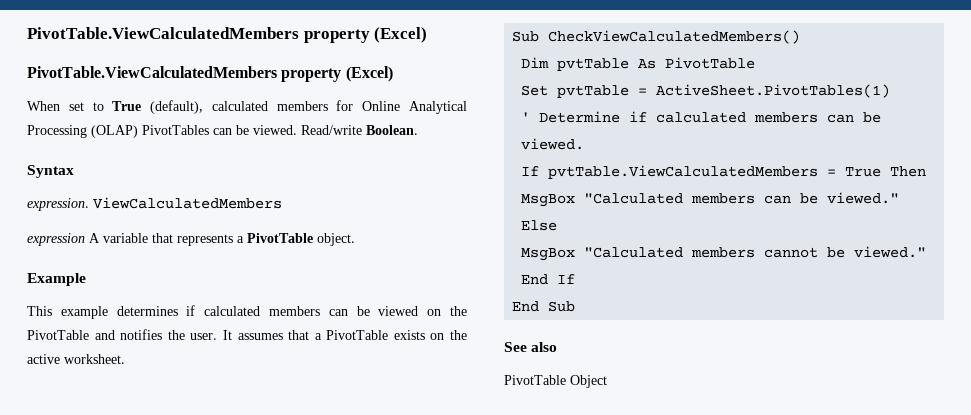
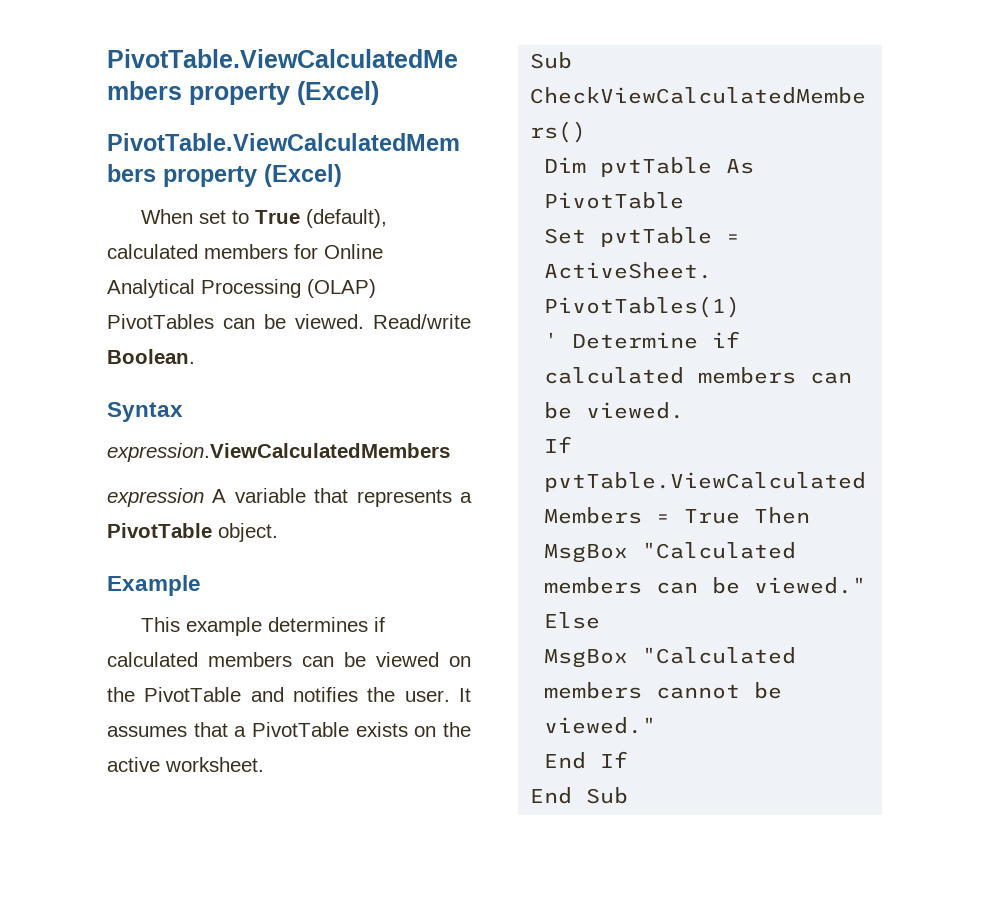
[27,197,282,211] expression. ViewCalculatedMembers -> [107,443,450,462] expression.ViewCalculatedMembers
[504,342,558,352] [504,375,607,388] // See also // PivotTable Object -> (629, 795) none

